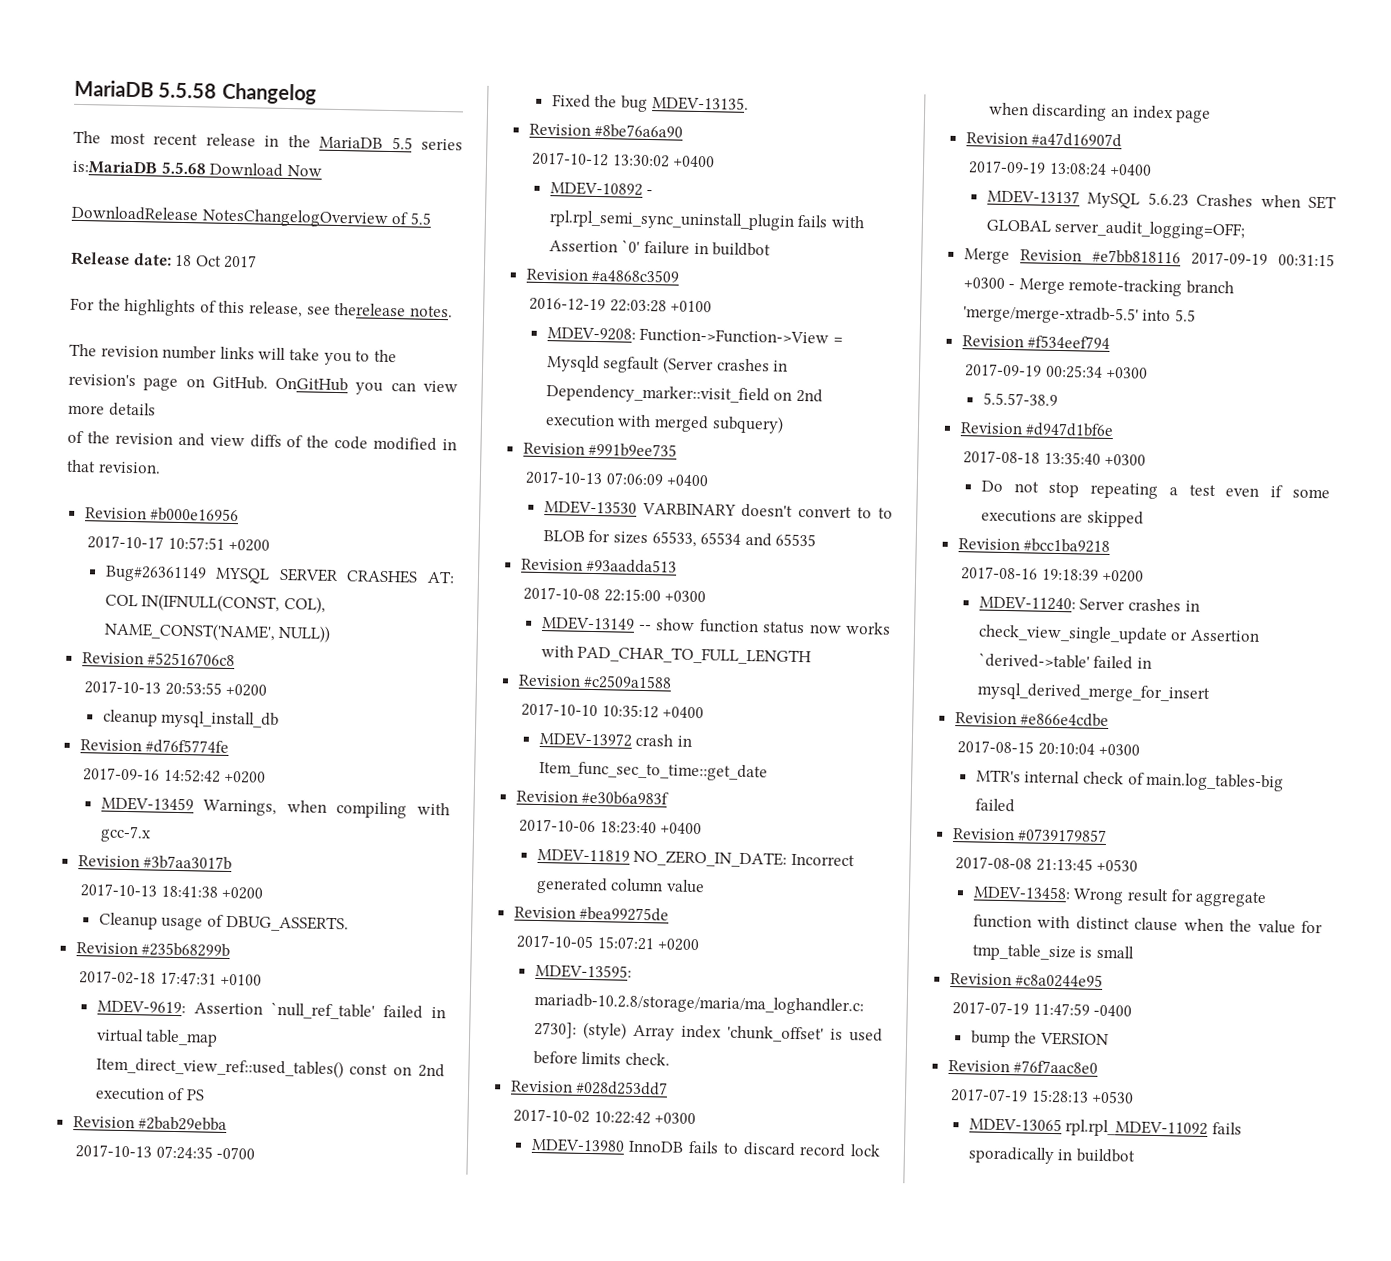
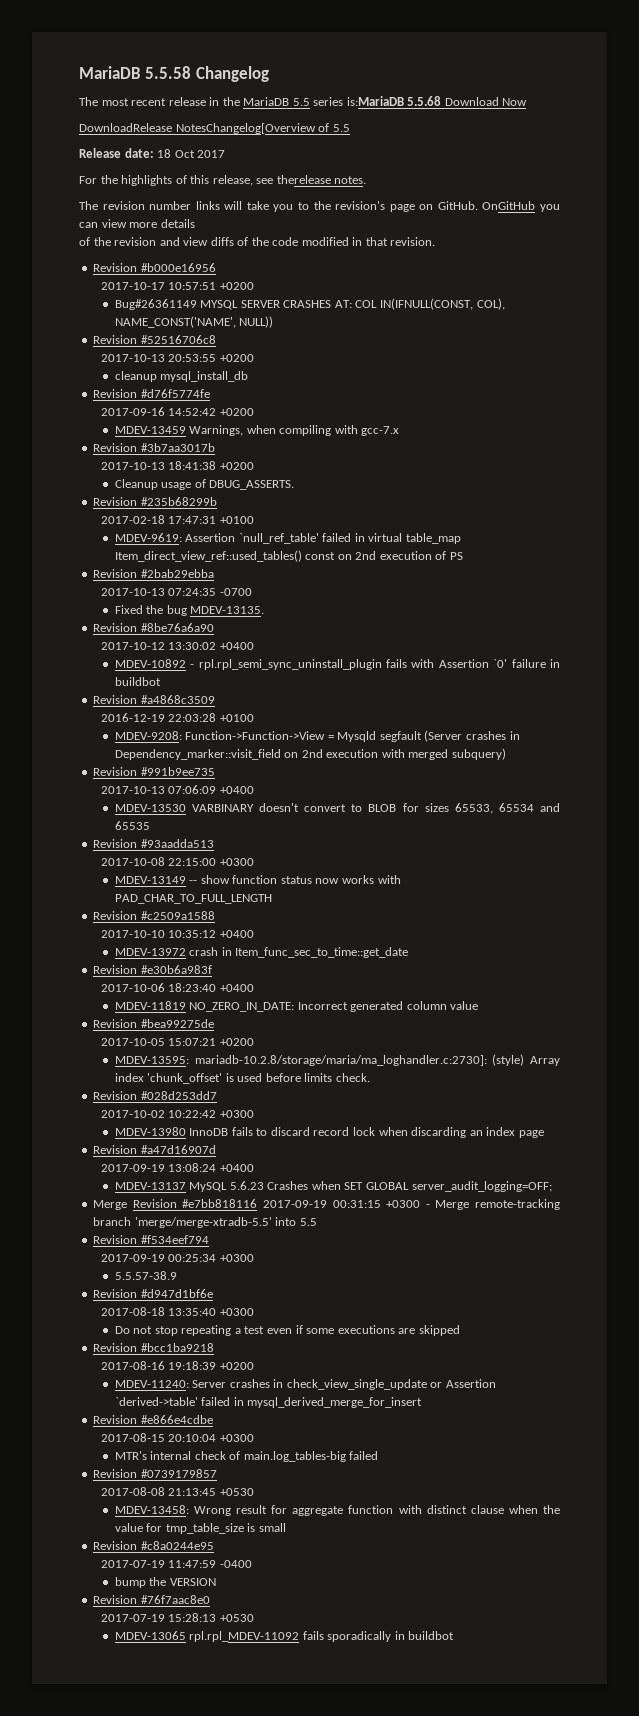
[201,208,389,228] NotesChangelogOverview -> [175,123,316,134] NotesChangelog[Overview
[878,507,893,519] to -> (363, 808) none

